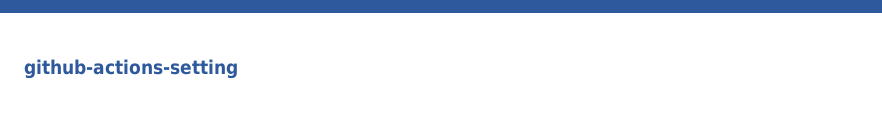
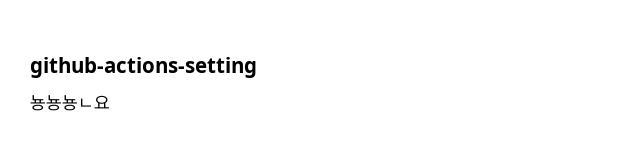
(238, 69) none -> [30,95,110,111] // 뇽뇽뇽ㄴ요

